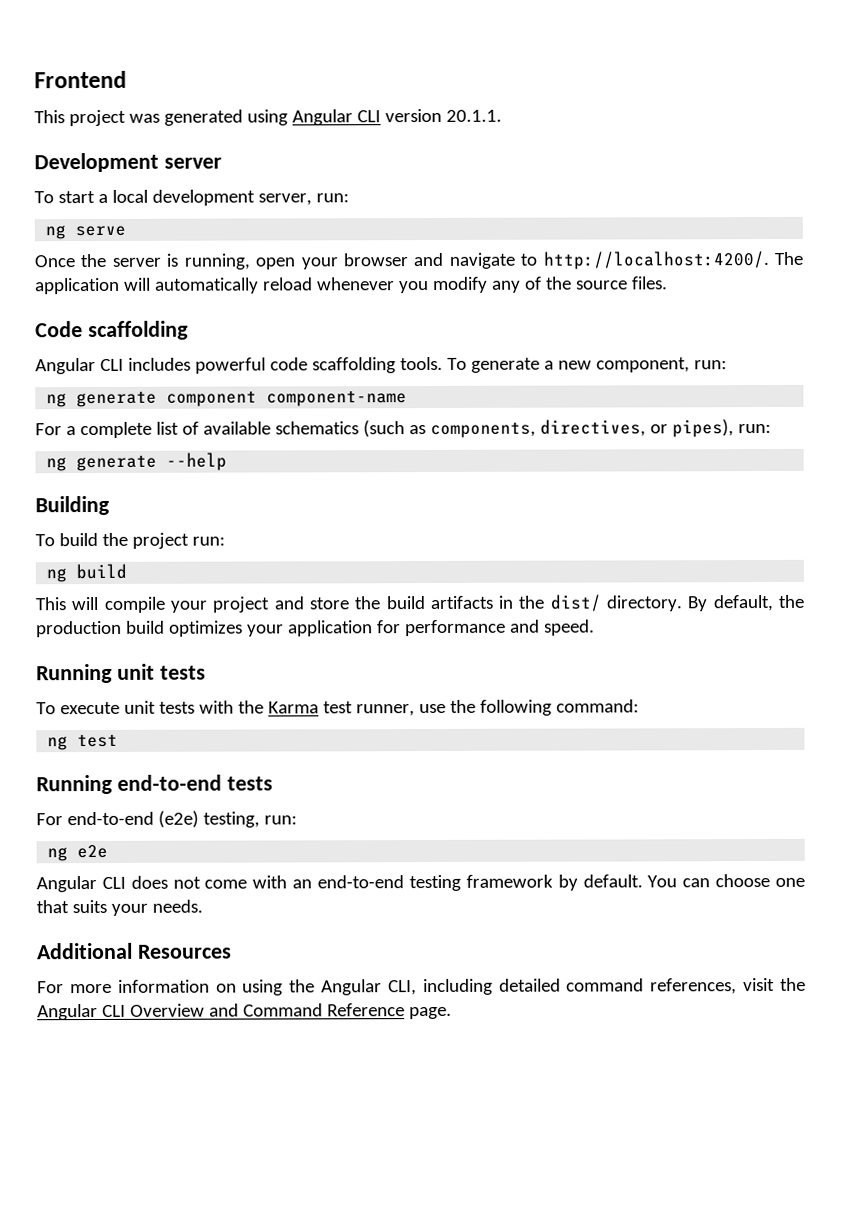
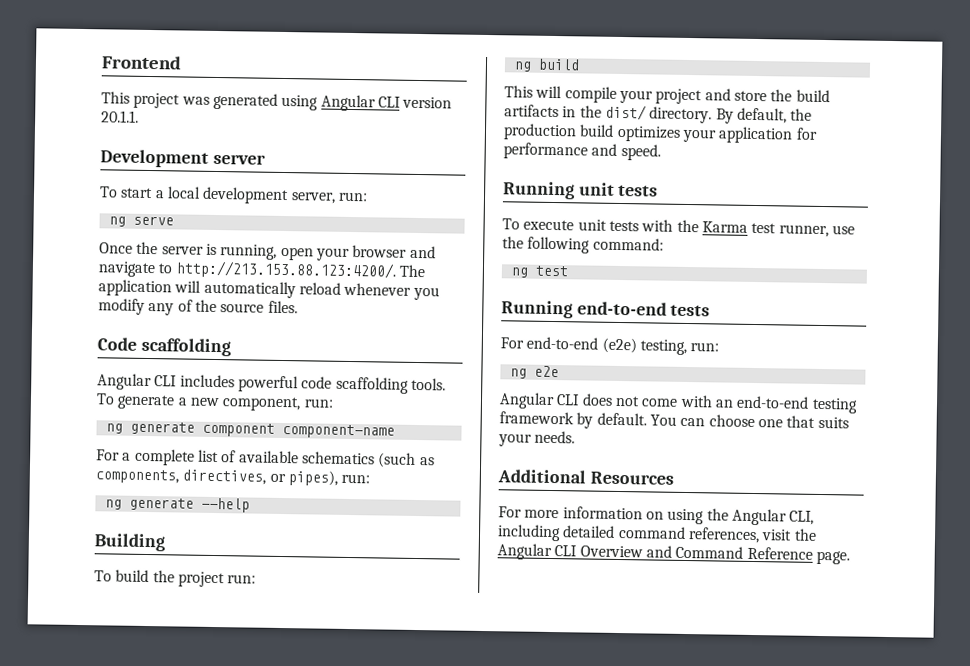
[542,251,769,270] http://localhost:4200/. -> [175,260,397,280] http://213.153.88.123:4200/.

